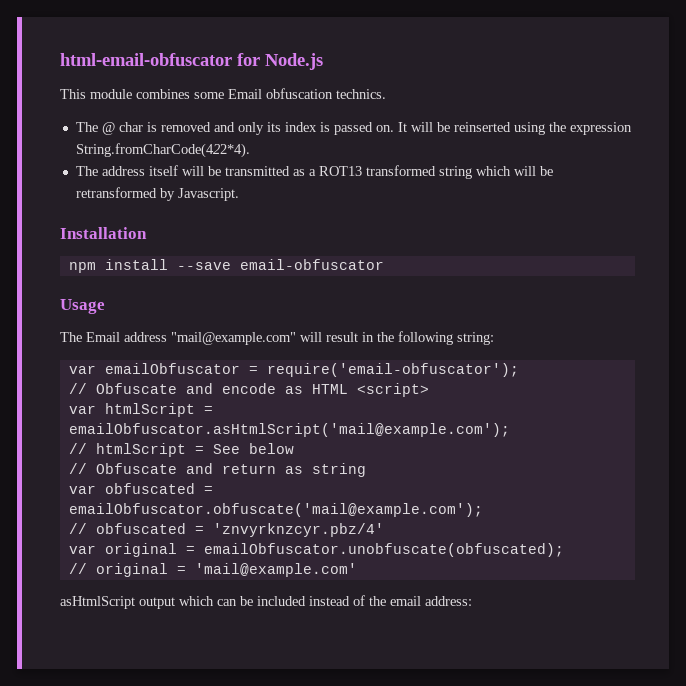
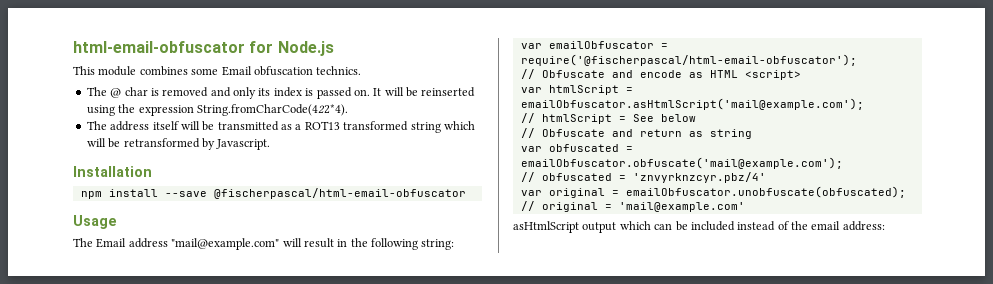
[239,259,384,270] email-obfuscator -> [213,188,466,199] @fischerpascal/html-email-obfuscator
[266,363,519,377] require('email-obfuscator'); -> [520,54,857,66] require('@fischerpascal/html-email-obfuscator');

